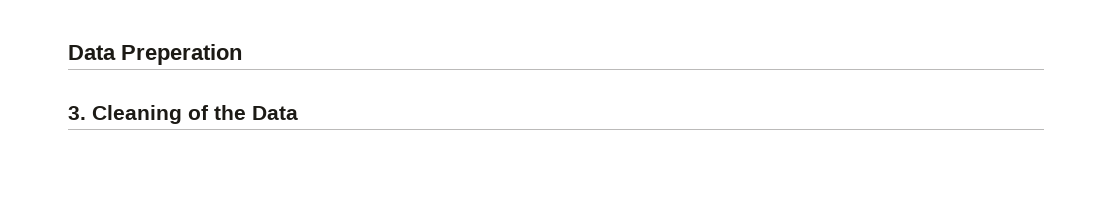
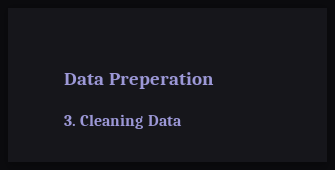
[188,105,246,120] of the -> (144, 121) none

